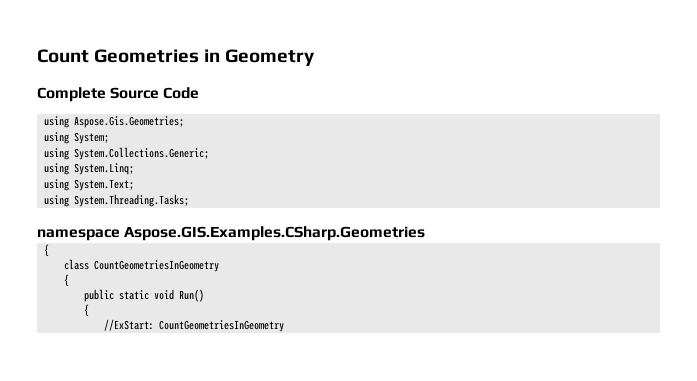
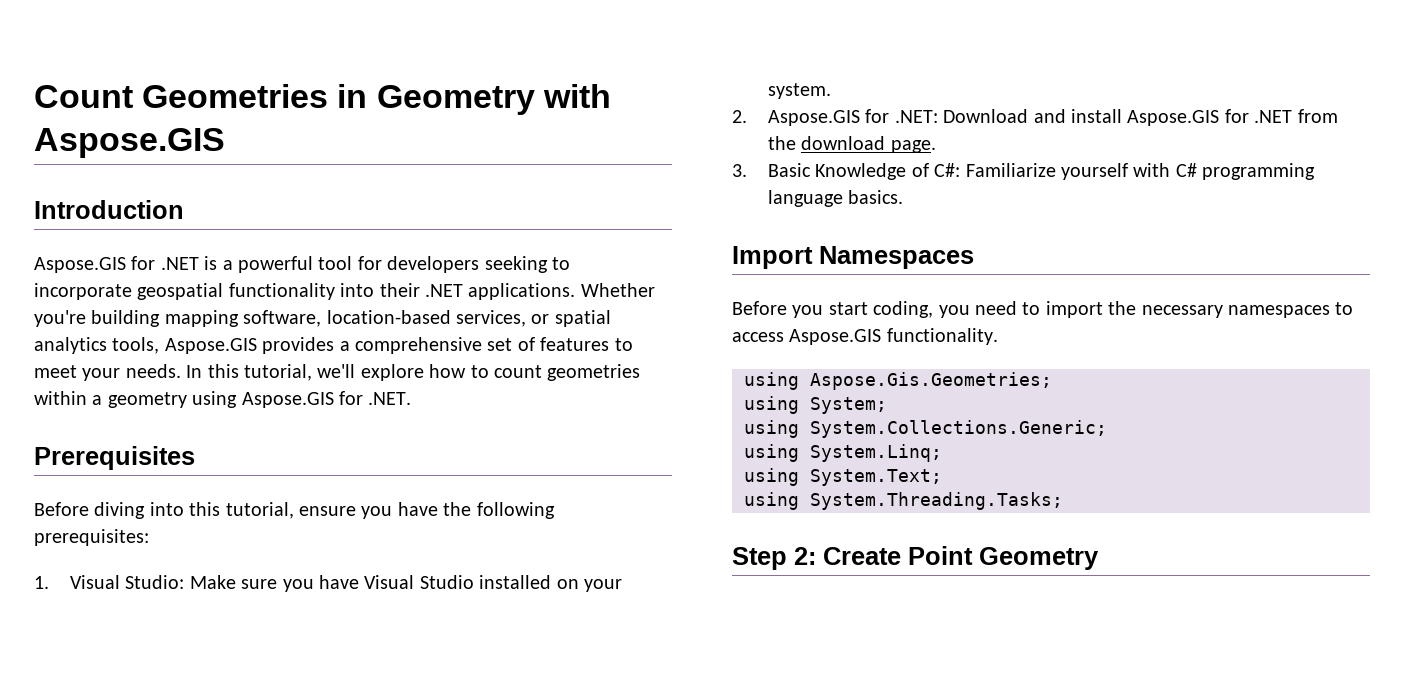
[37,87,200,102] // Complete Source Code -> [542,84,611,108] [34,128,225,158] [34,200,184,219] [34,256,570,273] [34,283,655,300] [34,310,611,327] [34,337,633,354] [34,364,641,381] [34,391,412,408] [34,446,195,470] [34,502,555,519] [34,529,149,546] [34,575,622,592] [767,83,831,99] [732,109,1338,126] [767,136,936,153] [732,163,1316,180] [767,190,904,207] [732,246,974,269] [732,301,1354,318] [732,328,998,345] with Aspose.GIS // Introduction // Aspose.GIS for .NET is a powerful tool for developers seeking to incorporate geospatial functionality into their .NET applications. Whether you're building mapping software, location-based services, or spatial analytics tools, Aspose.GIS provides a comprehensive set of features to meet your needs. In this tutorial, we'll explore how to count geometries within a geometry using Aspose.GIS for .NET. // Prerequisites // Before diving into this tutorial, ensure you have the following prerequisites: // 1. Visual Studio: Make sure you have Visual Studio installed on your system. // 2. Aspose.GIS for .NET: Download and install Aspose.GIS for .NET from the download page. // 3. Basic Knowledge of C#: Familiarize yourself with C# programming language basics. // Import Namespaces // Before you start coding, you need to import the necessary namespaces to access Aspose.GIS functionality.
[37,226,426,241] [43,244,49,257] [63,259,219,272] [63,274,69,287] [83,289,204,302] [83,304,89,317] [103,319,284,332] namespace Aspose.GIS.Examples.CSharp.Geometries // { // class CountGeometriesInGeometry // { // public static void Run() // { // //ExStart: CountGeometriesInGeometry -> [732,546,1099,570] Step 2: Create Point Geometry

